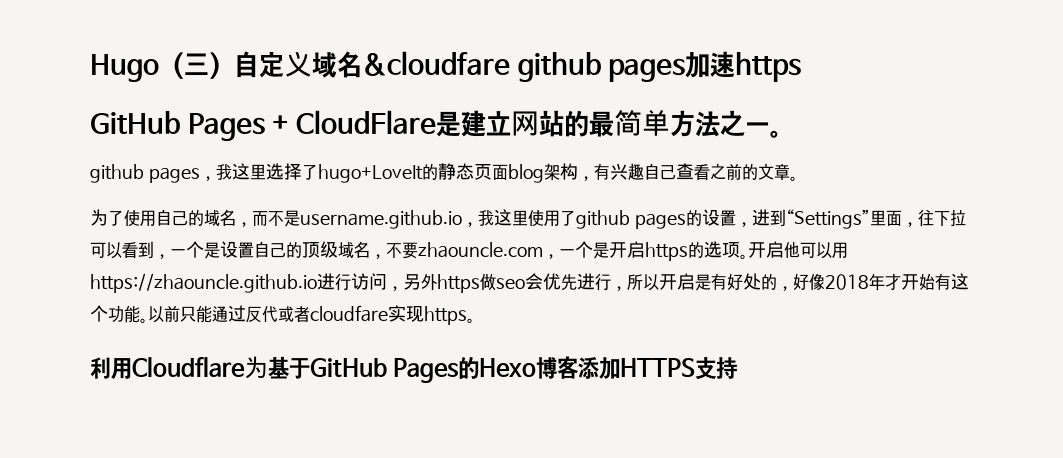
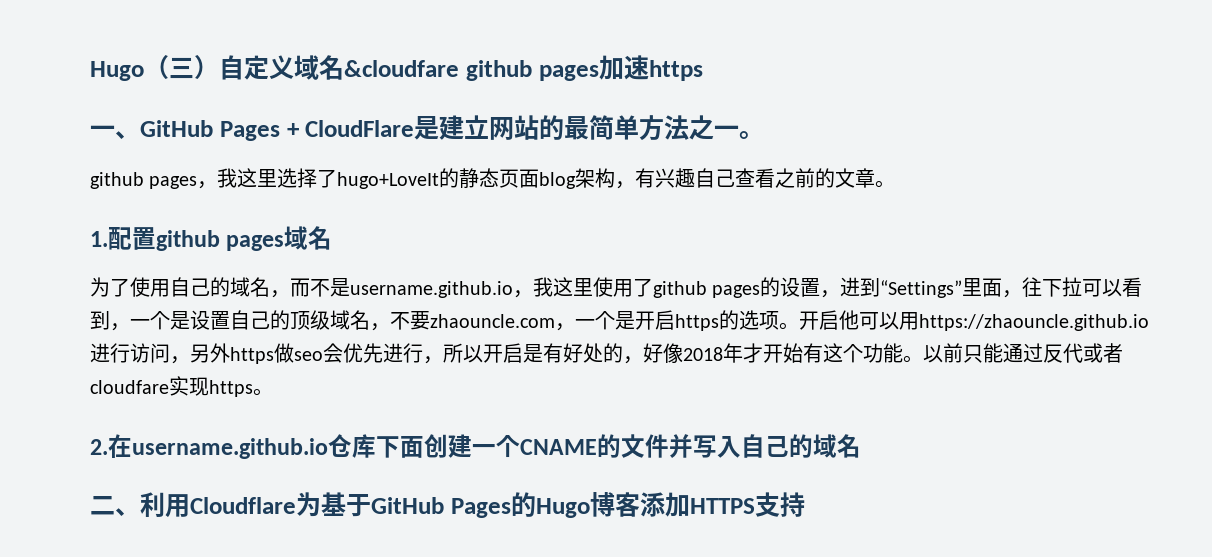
(802, 67) none -> [90,125,140,139] 一、
(798, 178) none -> [90,226,333,251] // 1.配置github pages域名
(475, 320) none -> [90,434,861,459] [90,496,140,516] 2.在username.github.io仓库下面创建一个CNAME的文件并写入自己的域名 // 二、
[479,358,537,377] Hexo -> [535,498,590,518] Hugo

